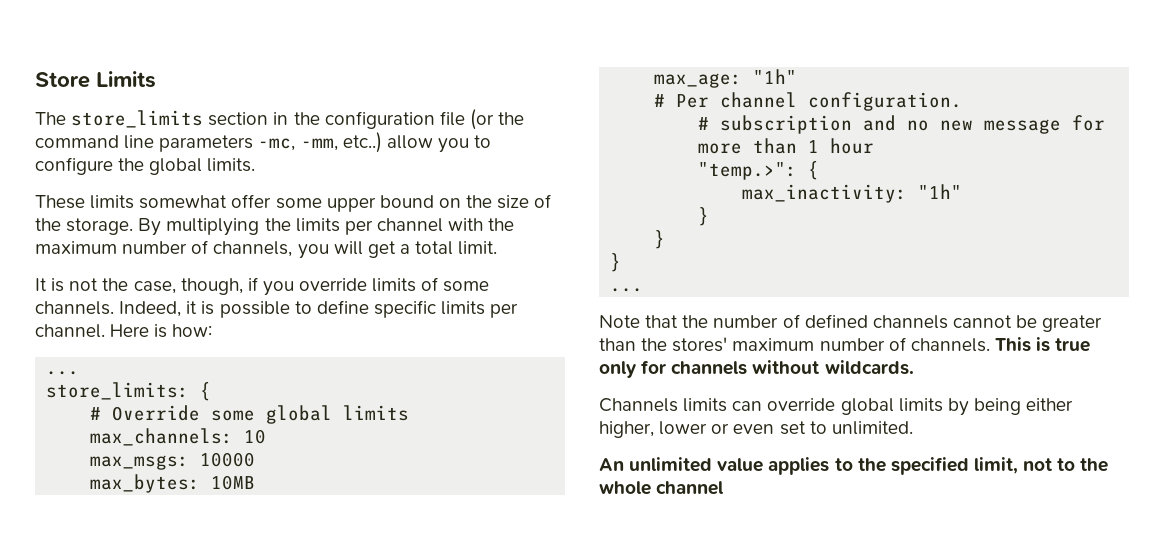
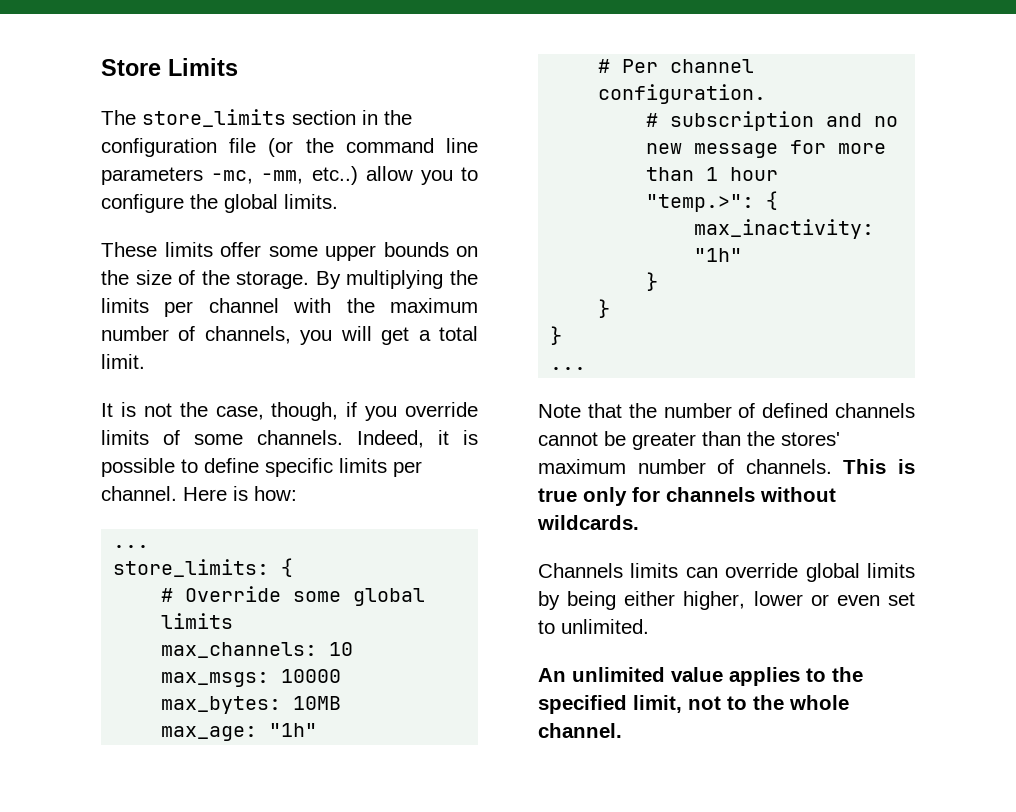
[139,195,228,209] somewhat -> (213, 249) none
[379,195,434,208] bound -> [383,242,449,257] bounds
[656,481,725,495] channel -> [538,723,622,738] channel.

